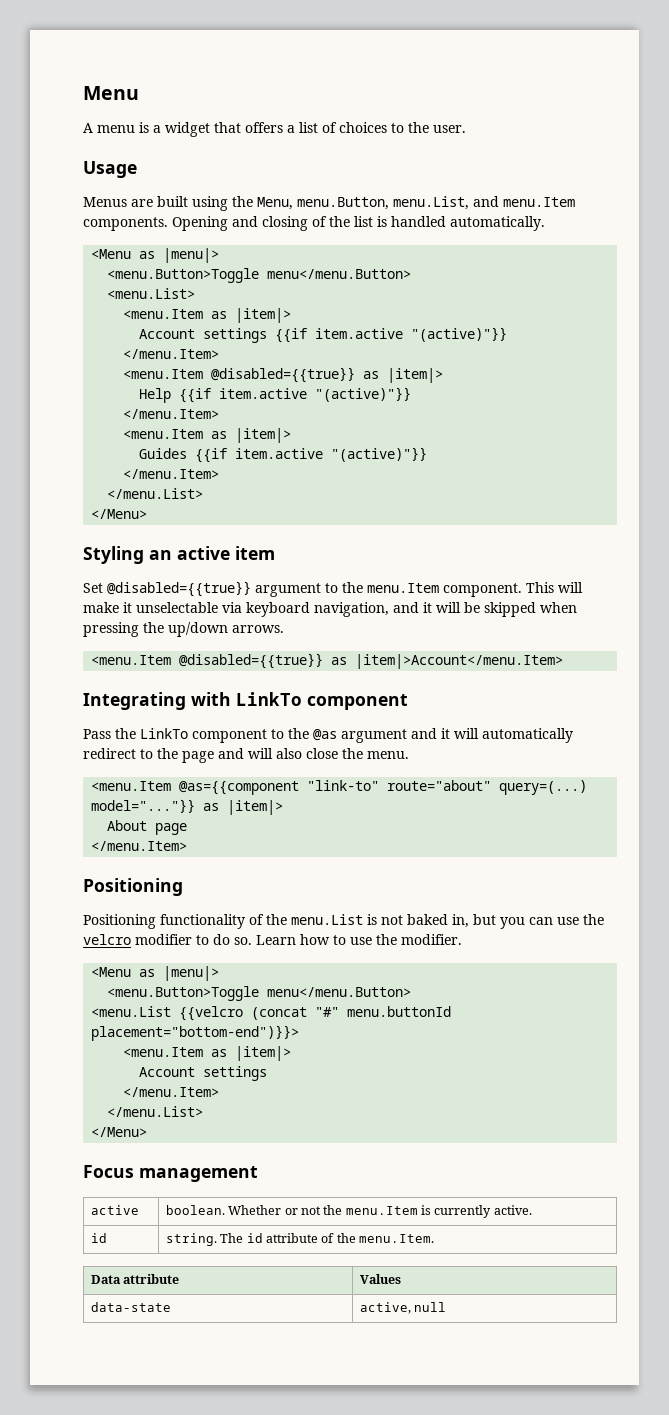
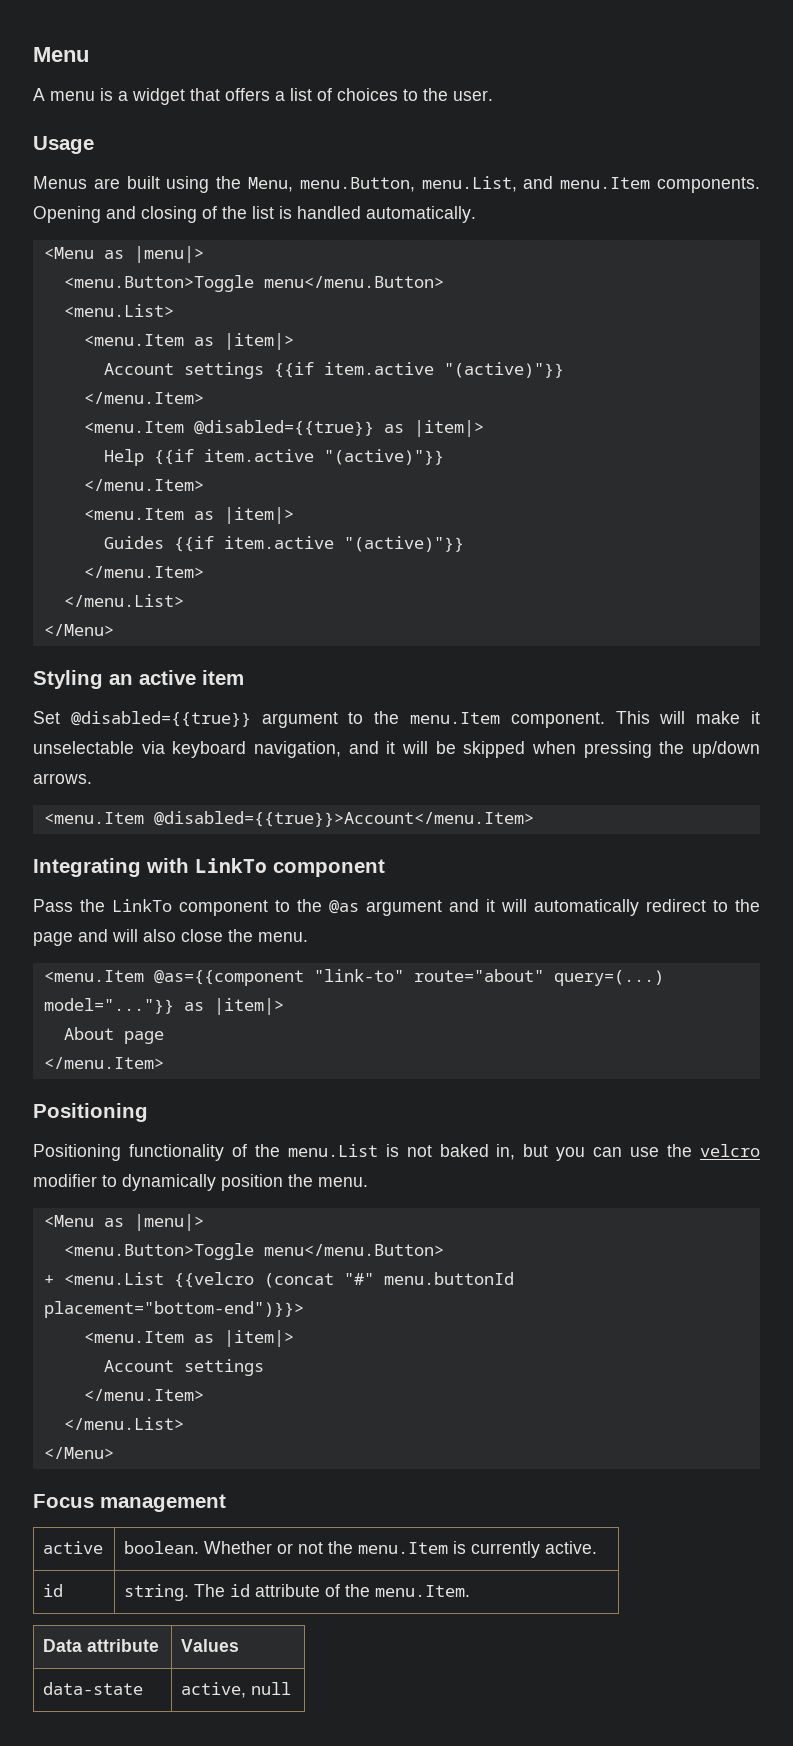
[179,653,564,669] @disabled={{true}} as |item|>Account</menu.Item> -> [153,811,534,827] @disabled={{true}}>Account</menu.Item>
[213,934,462,945] [91,966,220,981] [107,986,412,1001] do so. Learn how to use the modifier. // <Menu as |menu|> // <menu.Button>Toggle menu</menu.Button> // -> [122,1174,368,1191] [43,1214,204,1231] [63,1243,444,1260] [43,1275,54,1285] dynamically position the menu. // <Menu as |menu|> // <menu.Button>Toggle menu</menu.Button> // +

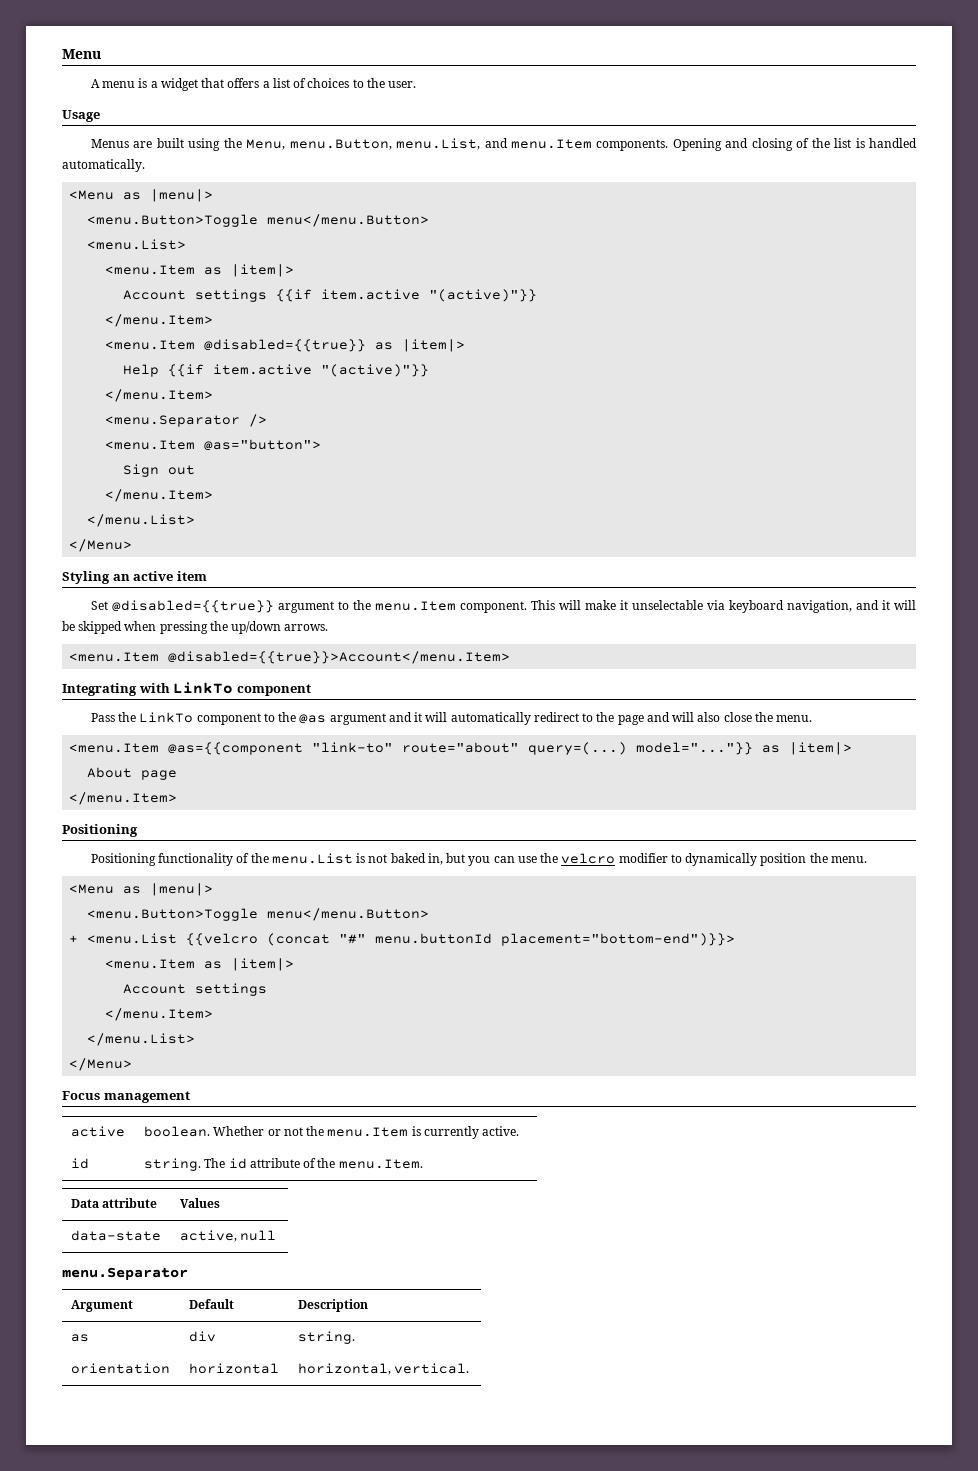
[83,507,294,524] [103,536,464,552] // <menu.Item as |item|> // Guides {{if item.active "(active)"}} -> [105,414,268,427] [105,439,322,451] [123,464,196,477] // <menu.Separator /> // <menu.Item @as="button"> // Sign out
(292, 1688) none -> [62,1267,188,1280] [71,1300,134,1312] [189,1299,235,1309] [298,1299,369,1312] [71,1334,90,1342] [189,1331,217,1342] [298,1331,356,1344] [71,1363,171,1374] [189,1363,280,1374] [298,1363,470,1375] // menu.Separator // Argument | Default | Description // as | div | string. // orientation | horizontal | horizontal, vertical.

